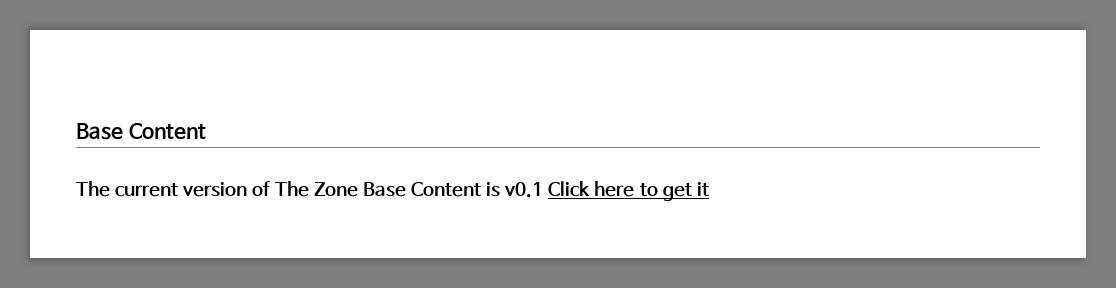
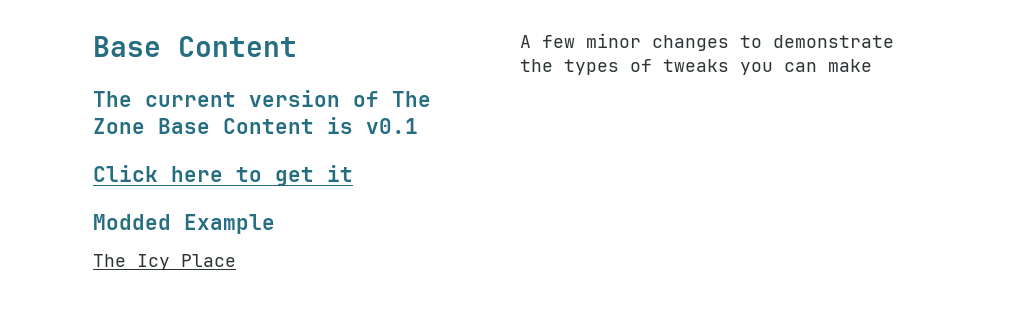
(544, 190) none -> (418, 126) //
(709, 189) none -> [93,214,275,234] [93,254,236,270] [520,33,894,51] [520,59,872,75] // Modded Example // The Icy Place // A few minor changes to demonstrate the types of tweaks you can make

